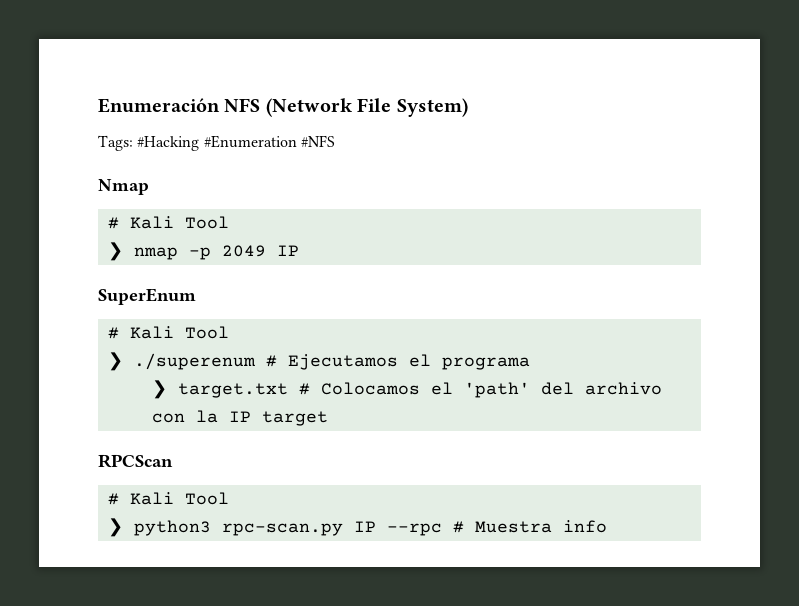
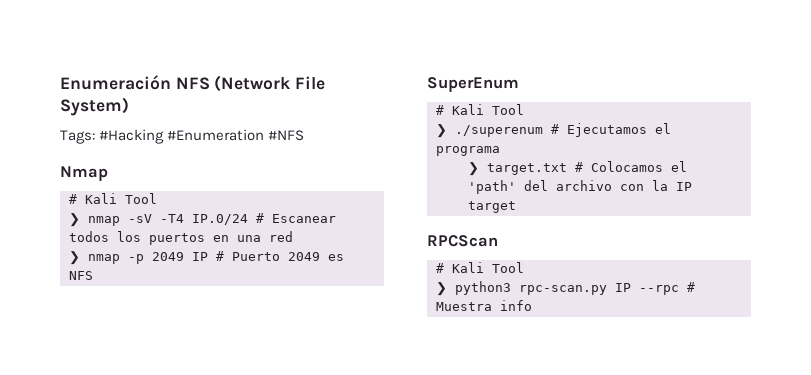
(229, 222) none -> [69,213,336,227] [69,231,293,245] // ❯ nmap -sV -T4 IP.0/24 # Escanear todos los puertos en una red
(299, 250) none -> [216,251,344,261] [69,271,93,280] # Puerto 2049 es NFS

